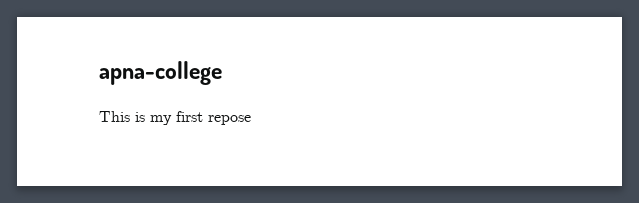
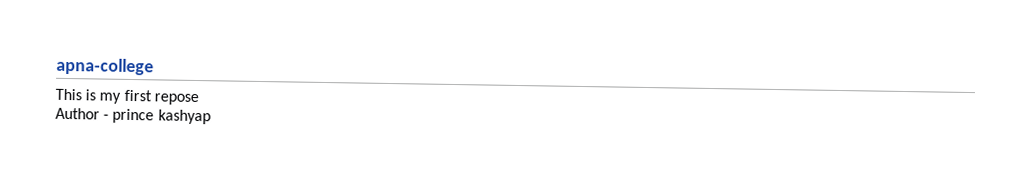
(251, 120) none -> [55,107,211,125] // Author - prince kashyap

